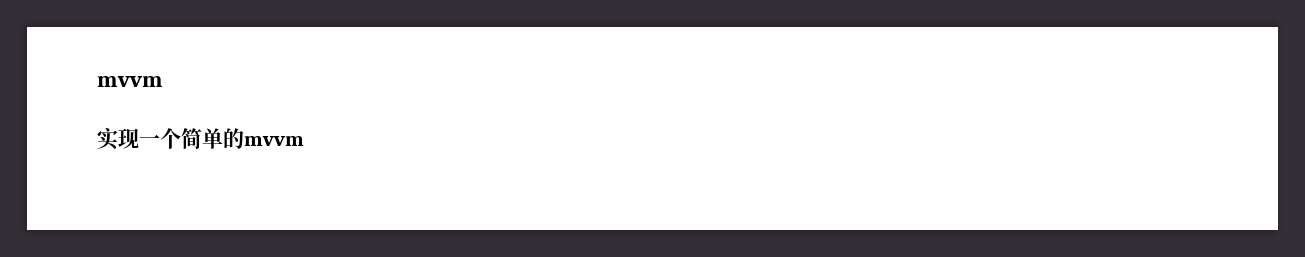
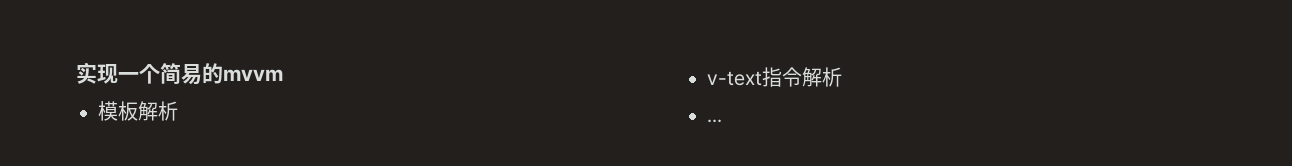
[97,76,163,87] mvvm // -> (76, 73) none
[202,128,223,149] 单 -> [181,64,202,85] 易
(304, 141) none -> [98,101,178,121] [707,67,842,87] [707,119,722,123] // 模板解析 // v-text指令解析 // ...

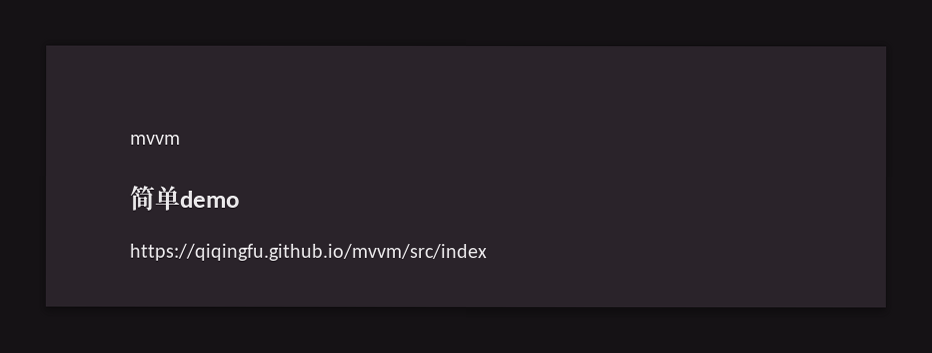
[76,62,283,85] [98,101,178,121] [707,67,842,87] [707,119,722,123] 实现一个简易的mvvm // 模板解析 // v-text指令解析 // ... -> [130,134,181,145] [129,185,239,211] [129,243,487,262] mvvm // 简单demo // https://qiqingfu.github.io/mvvm/src/index

